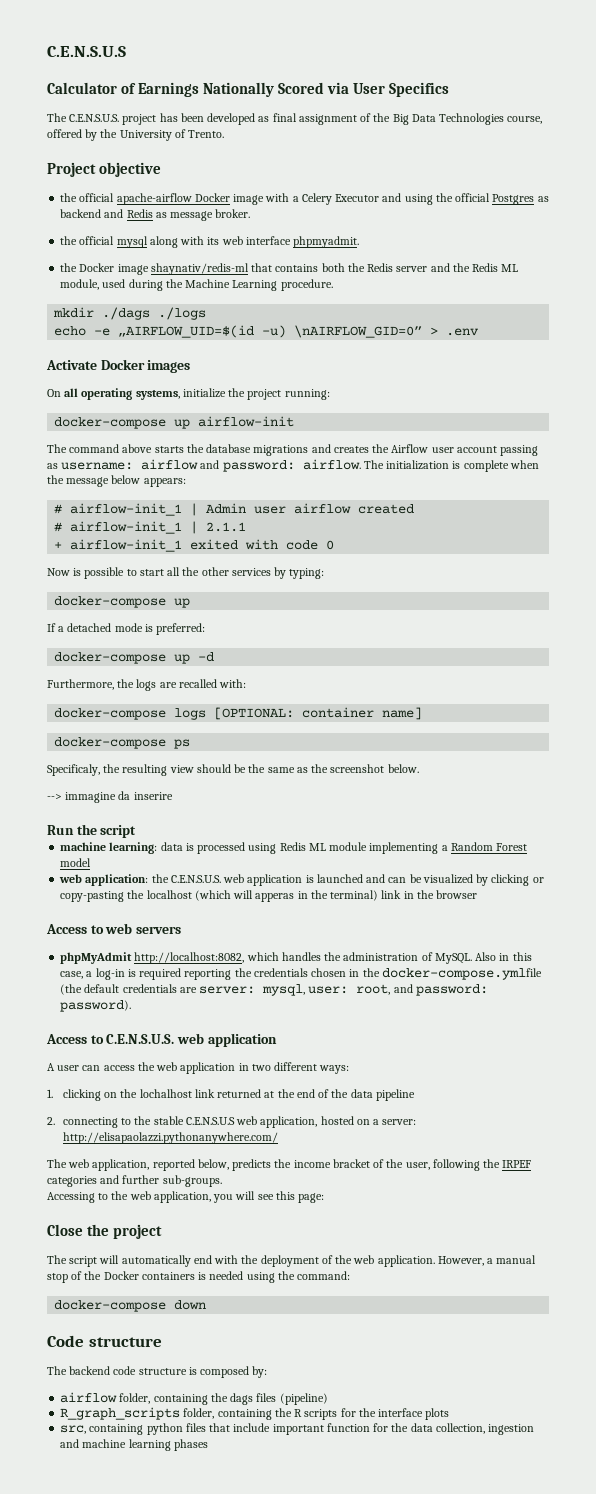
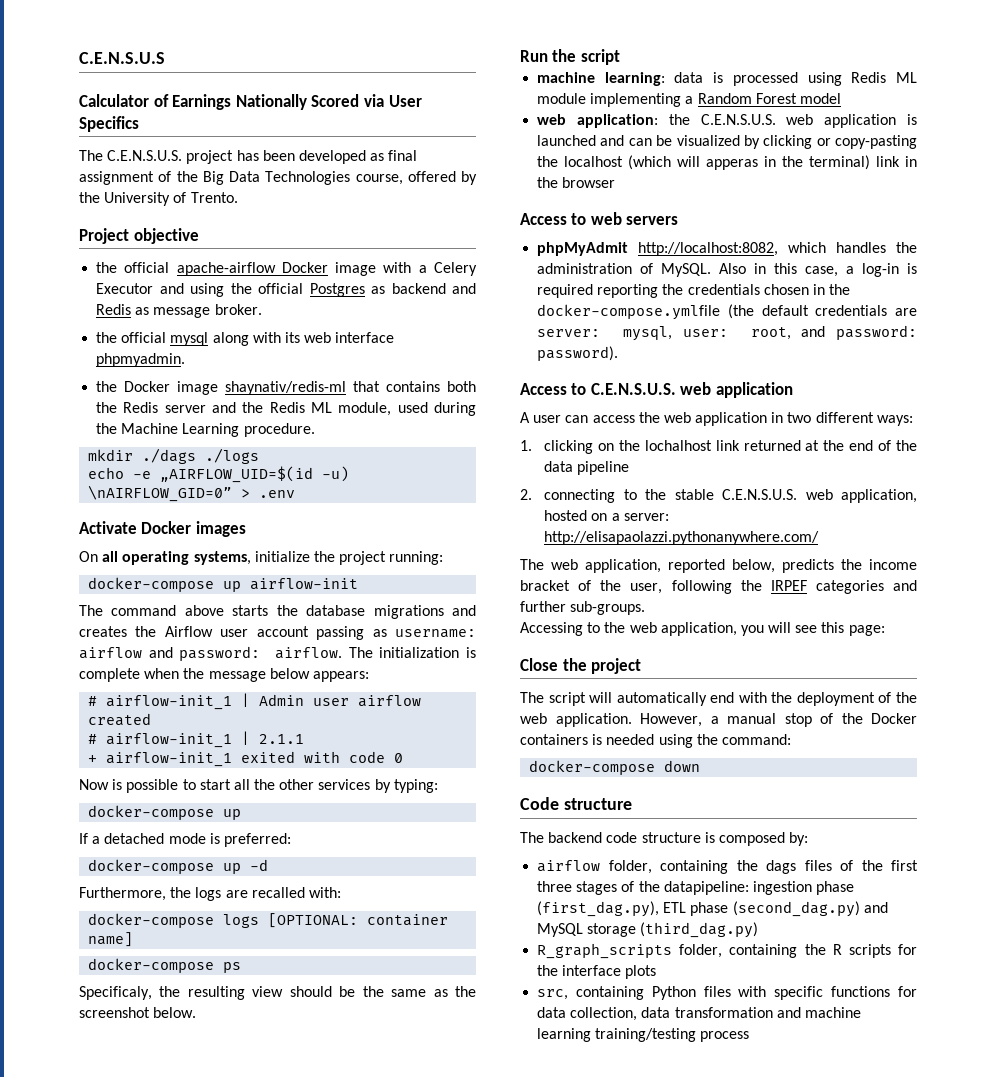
[293,236,360,248] phpmyadmit. -> [96,353,186,367] phpmyadmin.
[47,791,173,803] // --> immagine da inserire -> (197, 1012) none
[185,1117,235,1125] C.E.N.S.U.S -> [722,489,798,500] C.E.N.S.U.S.
[279,1393,328,1405] (pipeline) -> [840,860,918,871] [537,881,855,895] [537,901,888,917] [537,922,759,938] of the first three stages of the datapipeline: ingestion phase (first_dag.py), ETL phase (second_dag.py) and MySQL storage (third_dag.py)
[146,1423,535,1435] python files that include important function for the data collection, ingestion -> [651,986,917,1000] [537,1007,773,1021] Python files with specific functions for data collection, data transformation
[173,1439,208,1451] phases -> [595,1028,750,1042] training/testing process

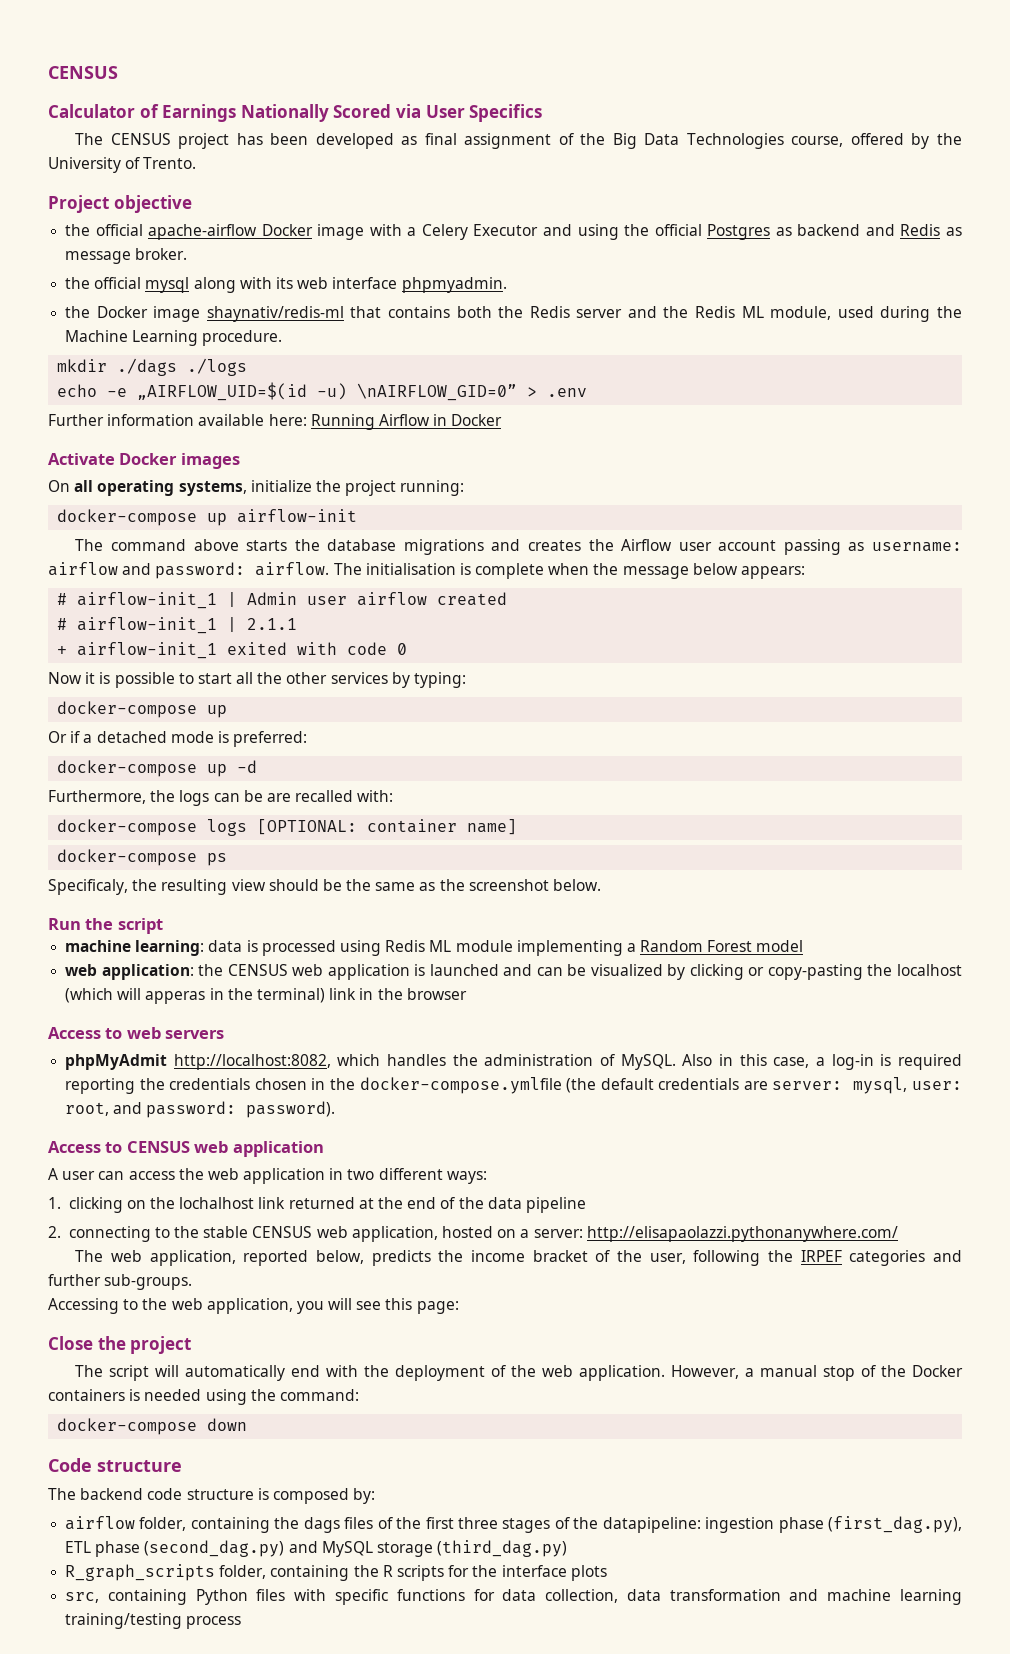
[79,52,165,64] C.E.N.S.U.S -> [48,66,118,79] CENSUS
[107,150,183,161] C.E.N.S.U.S. -> [110,133,171,145] CENSUS
(296, 494) none -> [48,414,503,430] // Further information available here: Running Airflow in Docker
[379,647,460,658] initialization -> [365,563,456,575] initialisation
(109, 784) none -> [85,672,96,684] it
[79,833,88,844] If -> [48,731,81,743] Or if
(222, 894) none -> [213,790,263,802] can be
[700,114,776,125] C.E.N.S.U.S. -> [227,964,288,976] CENSUS
[590,383,676,395] C.E.N.S.U.S. -> [126,1141,190,1153] CENSUS
[722,489,798,500] C.E.N.S.U.S. -> [252,1226,313,1238] CENSUS

